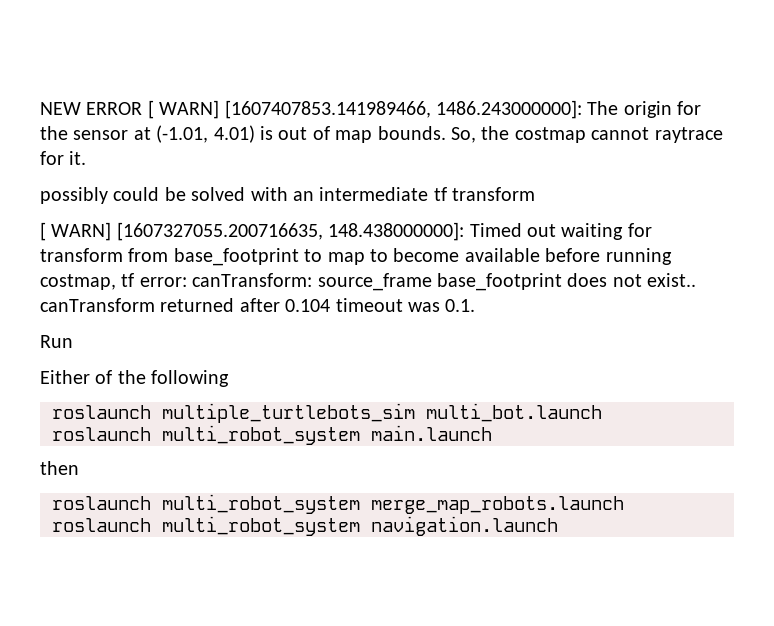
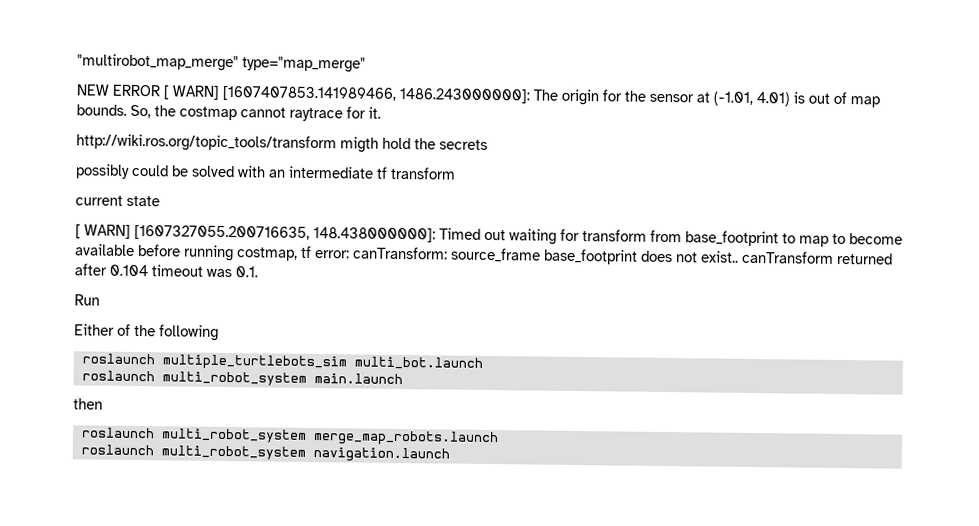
(40, 108) none -> [77,53,366,73] "multirobot_map_merge" type="map_merge" //
(87, 158) none -> [76,133,488,153] // http://wiki.ros.org/topic_tools/transform migth hold the secrets
(536, 194) none -> [75,195,160,207] // current state

